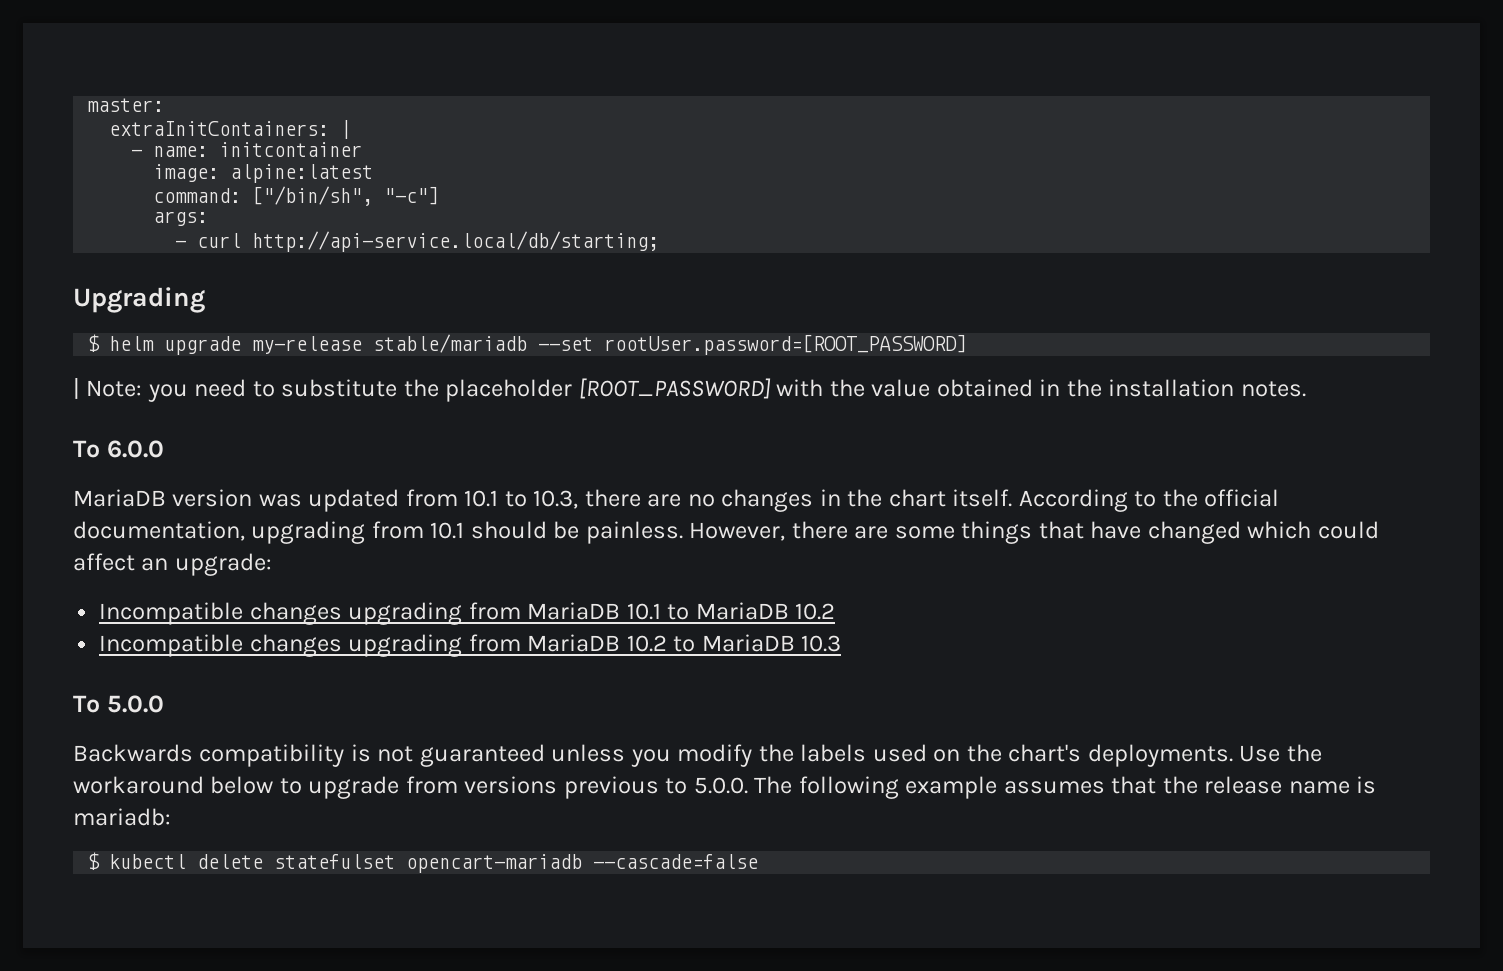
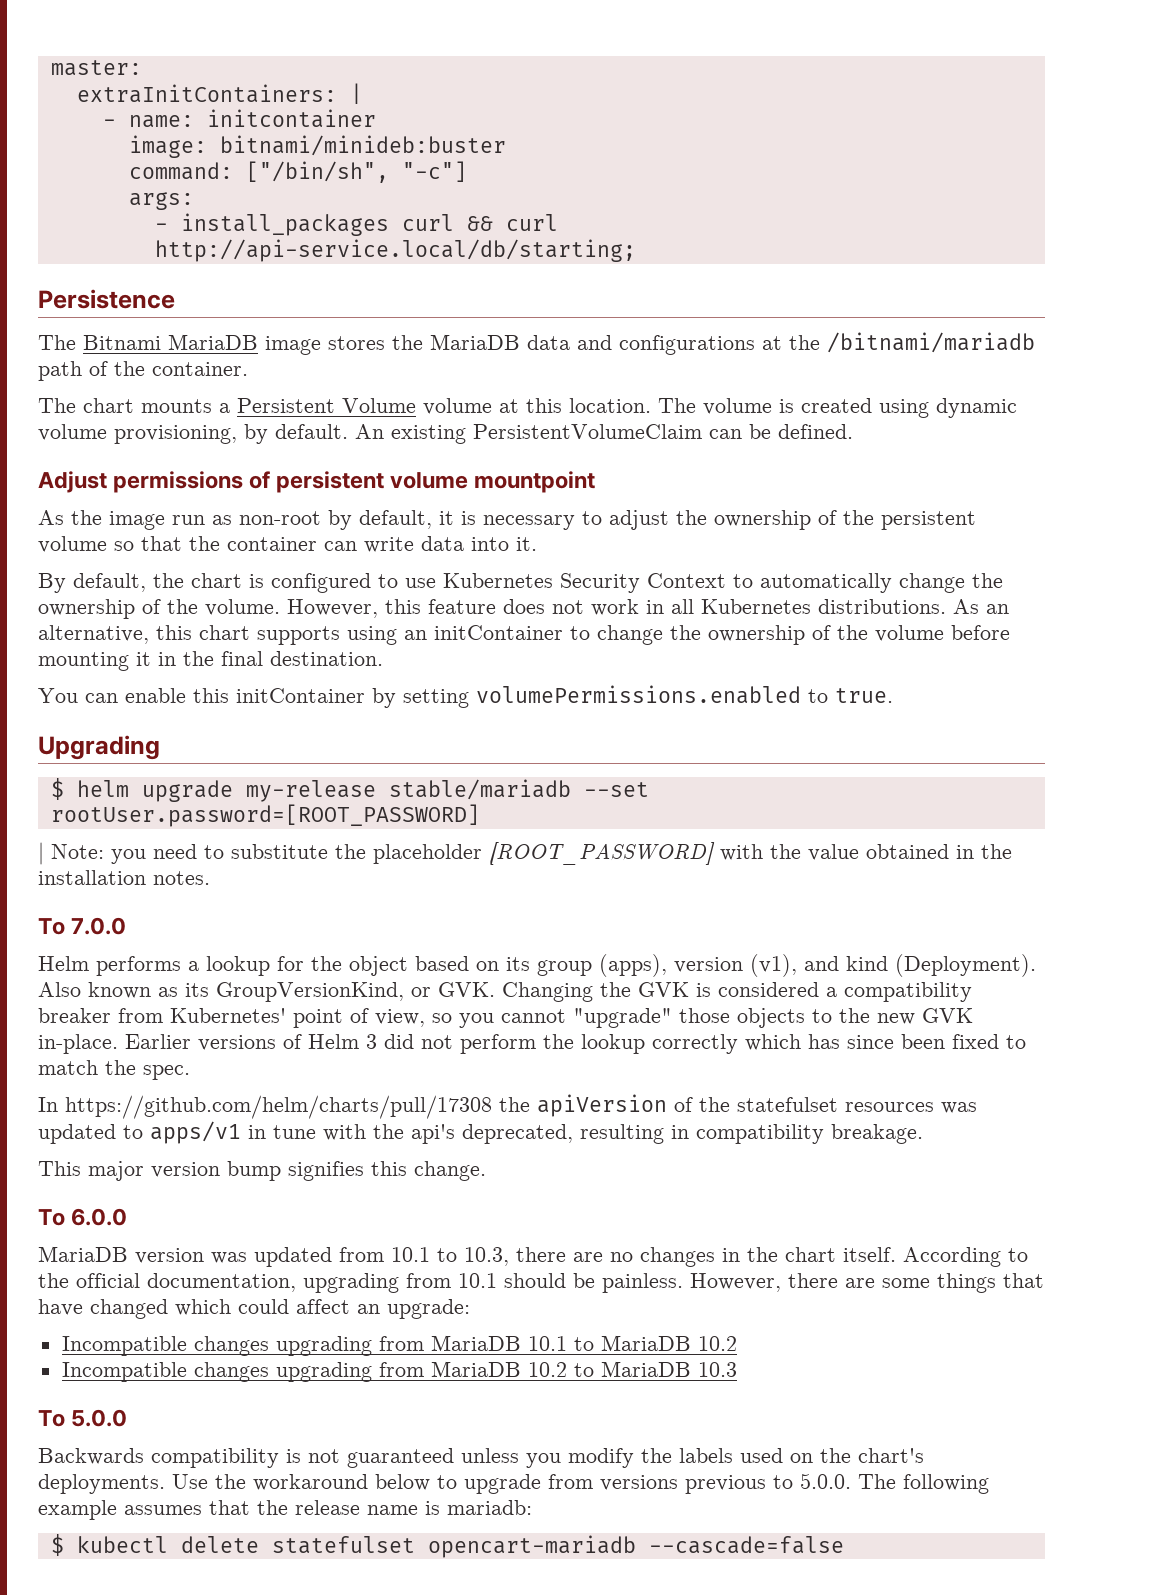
[230,164,374,183] alpine:latest -> [219,135,506,156] bitnami/minideb:buster
(187, 244) none -> [180,213,493,236] install_packages curl &&
(660, 241) none -> [38,289,175,309] [38,332,1035,355] [38,361,248,381] [38,398,1017,418] [38,424,853,444] [38,471,596,493] [38,510,976,530] [38,536,537,553] [38,573,1003,593] [38,599,1009,619] [38,625,1010,645] [38,651,383,671] [38,685,893,708] // Persistence // The Bitnami MariaDB image stores the MariaDB data and configurations at the /bitnami/mariadb path of the container. // The chart mounts a Persistent Volume volume at this location. The volume is created using dynamic volume provisioning, by default. An existing PersistentVolumeClaim can be defined. // Adjust permissions of persistent volume mountpoint // As the image run as non-root by default, it is necessary to adjust the ownership of the persistent volume so that the container can write data into it. // By default, the chart is configured to use Kubernetes Security Context to automatically change the ownership of the volume. However, this feature does not work in all Kubernetes distributions. As an alternative, this chart supports using an initContainer to change the ownership of the volume before mounting it in the final destination. // You can enable this initContainer by setting volumePermissions.enabled to true.
(1306, 389) none -> [38,917,127,935] [38,954,1036,977] [38,982,972,1002] [38,1008,973,1028] [38,1034,1026,1054] [38,1060,190,1080] [38,1094,977,1119] [38,1121,923,1144] [38,1161,486,1181] // To 7.0.0 // Helm performs a lookup for the object based on its group (apps), version (v1), and kind (Deployment). Also known as its GroupVersionKind, or GVK. Changing the GVK is considered a compatibility breaker from Kubernetes' point of view, so you cannot "upgrade" those objects to the new GVK in-place. Earlier versions of Helm 3 did not perform the lookup correctly which has since been fixed to match the spec. // In https://github.com/helm/charts/pull/17308 the apiVersion of the statefulset resources was updated to apps/v1 in tune with the api's deprecated, resulting in compatibility breakage. // This major version bump signifies this change.

